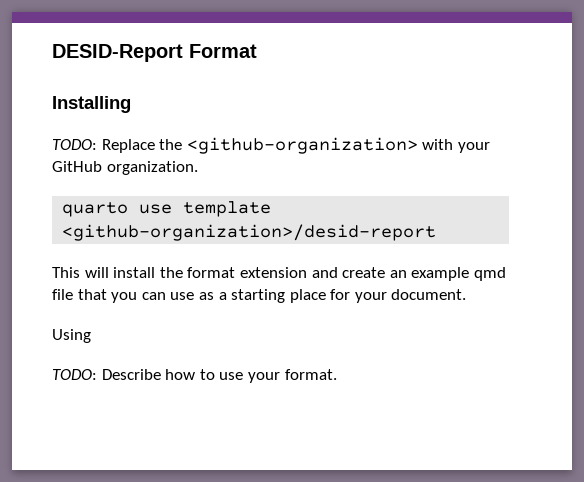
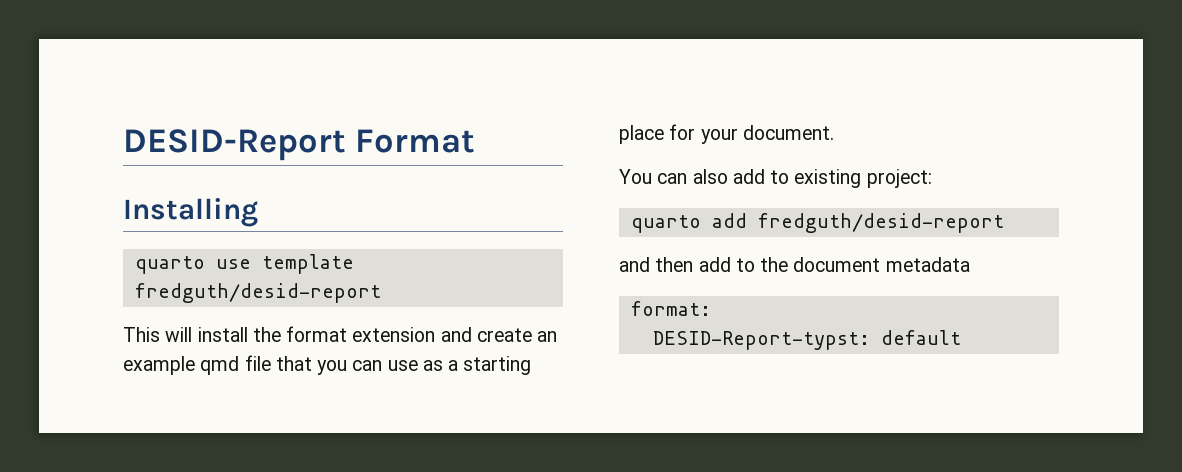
[52,137,490,154] [52,161,198,175] // TODO: Replace the <github-organization> with your GitHub organization. -> (258, 212) none
[62,224,437,241] <github-organization>/desid-report -> [134,283,381,303] fredguth/desid-report
[52,329,91,343] [52,369,337,383] Using // TODO: Describe how to use your format. -> [619,169,932,188] [630,213,1004,233] [619,257,970,272] [630,301,711,316] [652,330,961,350] You can also add to existing project: // quarto add fredguth/desid-report // and then add to the document metadata // format: // DESID-Report-typst: default

